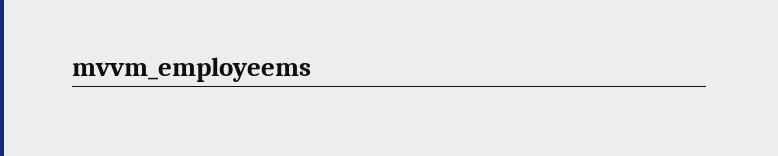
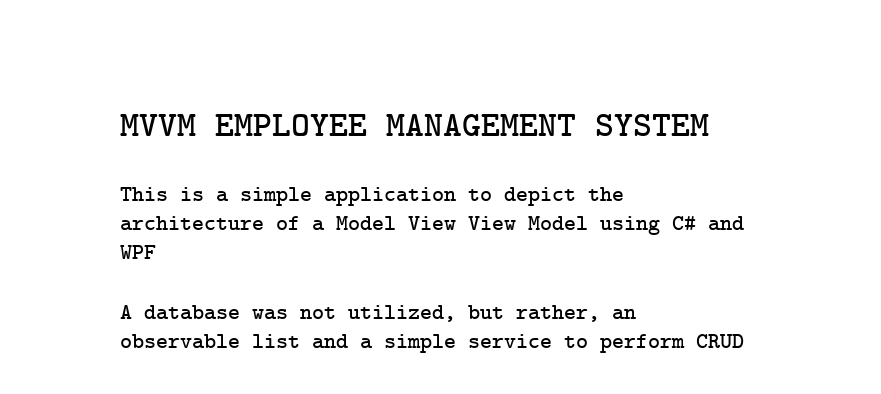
[72,57,311,82] mvvm_employeems -> [120,114,709,136] [120,187,624,206] [120,216,744,235] [120,245,156,259] [120,305,636,322] [120,334,744,353] MVVM EMPLOYEE MANAGEMENT SYSTEM // This is a simple application to depict the architecture of a Model View View Model using C# and WPF // A database was not utilized, but rather, an observable list and a simple service to perform CRUD

